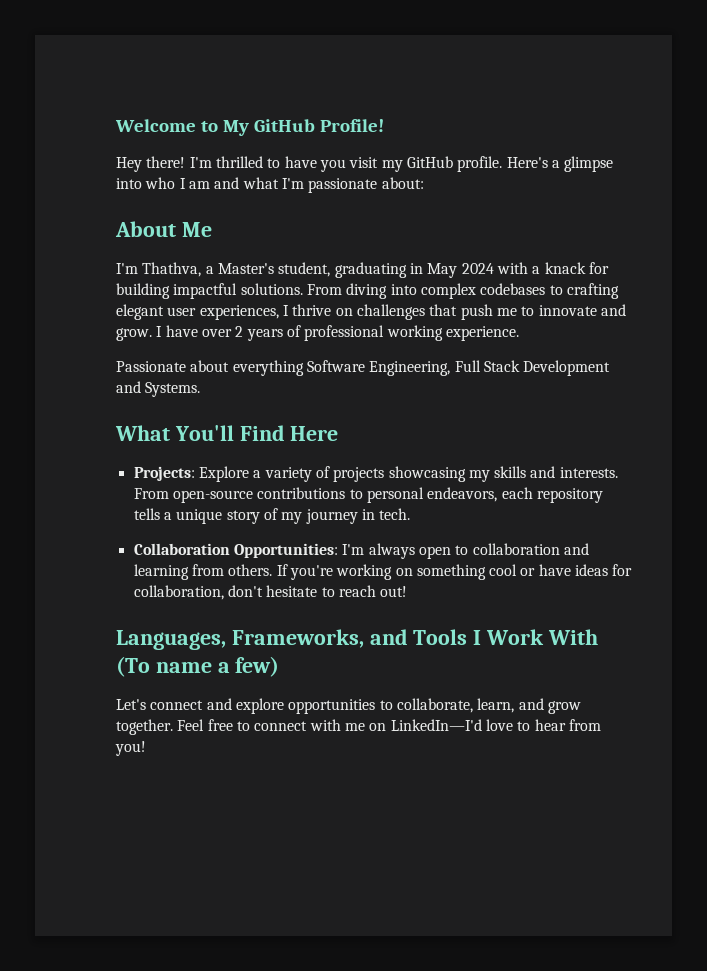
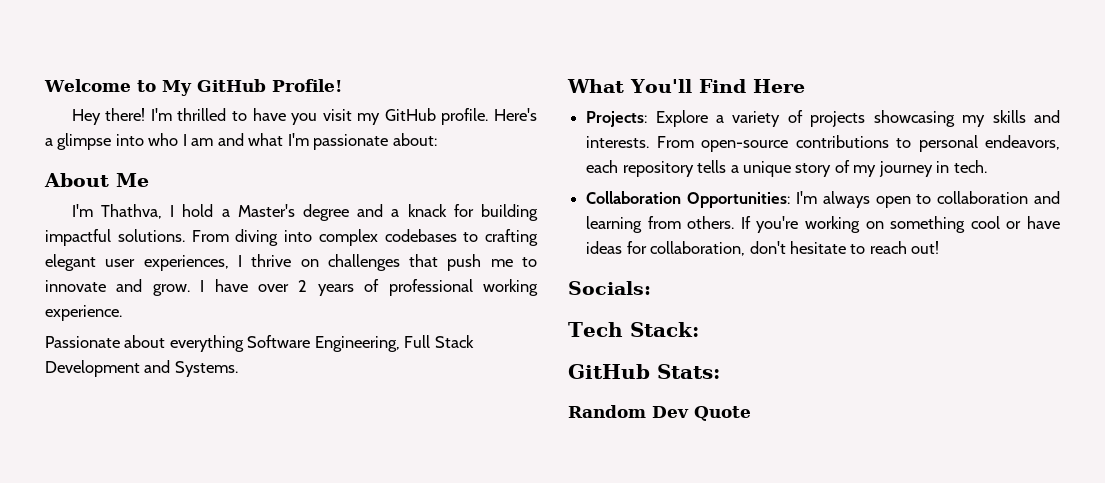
[205,262,528,278] a Master's student, graduating in May 2024 with -> [170,204,384,221] I hold a Master's degree and
[116,629,598,650] [116,656,280,677] [116,698,581,714] [116,719,601,735] [115,741,146,756] Languages, Frameworks, and Tools I Work With (To name a few) // Let's connect and explore opportunities to collaborate, learn, and grow together. Feel free to connect with me on LinkedIn—I'd love to hear from you! -> [568,281,651,295] [568,322,699,337] [568,364,720,379] [568,405,751,421] Socials: // Tech Stack: // GitHub Stats: // Random Dev Quote

